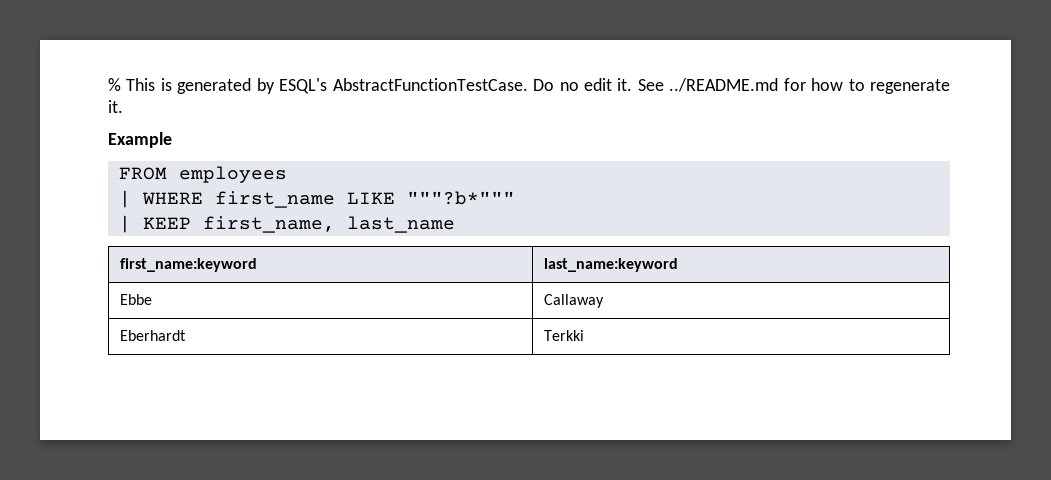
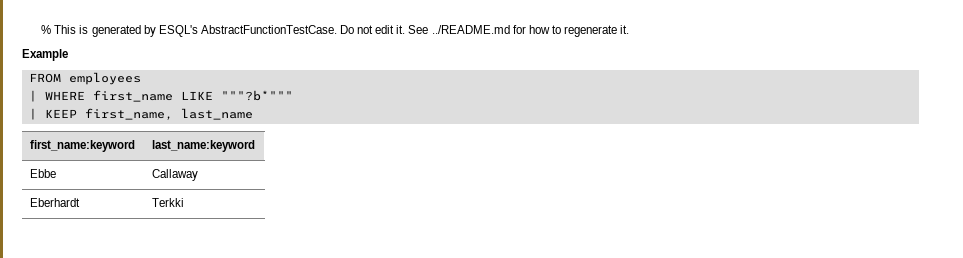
[559,82,579,91] no -> [357,25,374,34] not

